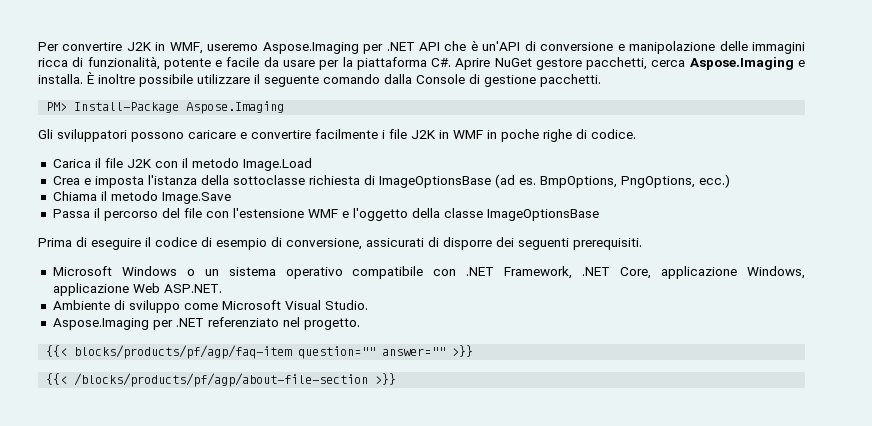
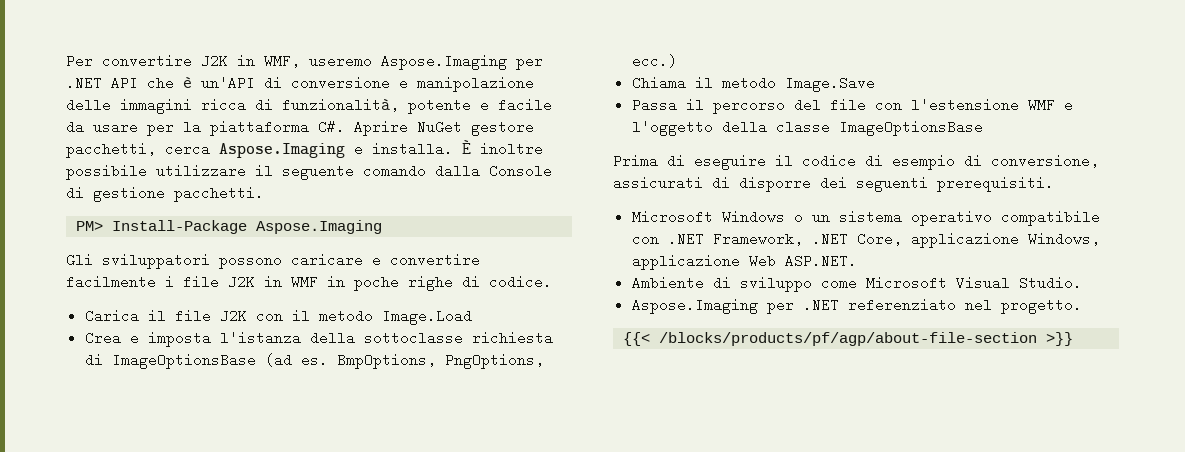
[46,345,474,359] // {{< blocks/products/pf/agp/faq-item question="" answer="" >}} -> (1082, 306) none

